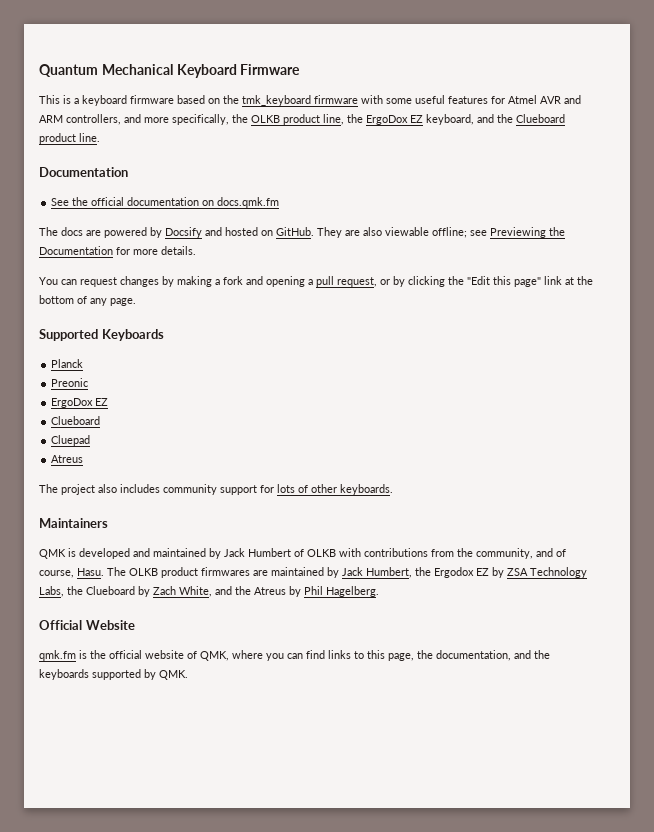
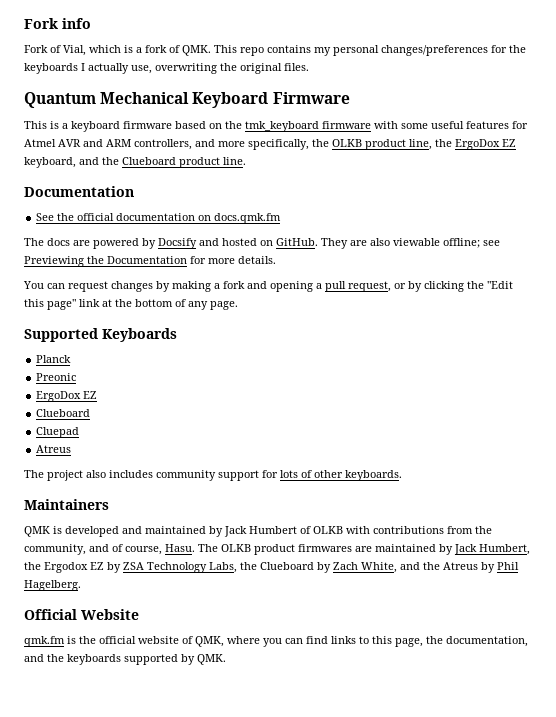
(39, 70) none -> [24,18,91,29] [24,45,526,56] [24,63,309,74] Fork info // Fork of Vial, which is a fork of QMK. This repo contains my personal changes/preferences for the keyboards I actually use, overwriting the original files. //

